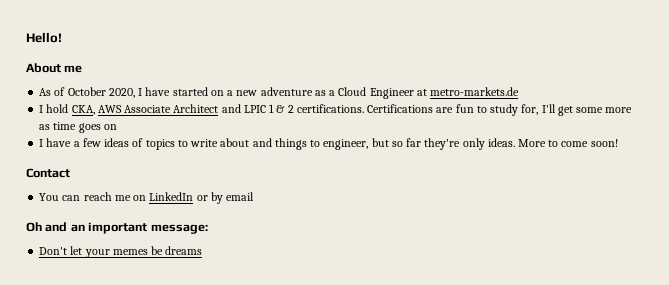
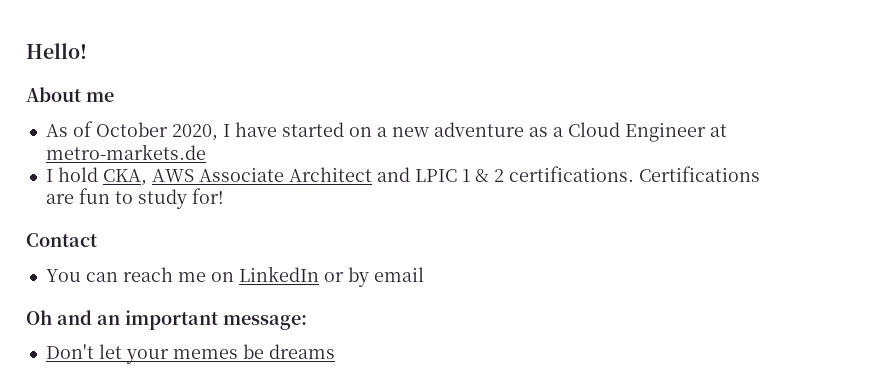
[521,104,633,116] [39,122,117,133] [39,138,618,150] for, I'll get some more as time goes on // I have a few ideas of topics to write about and things to engineer, but so far they're only ideas. More to come soon! -> [191,188,224,204] for!

